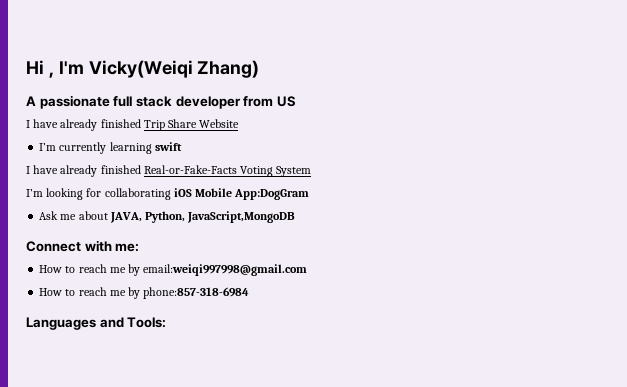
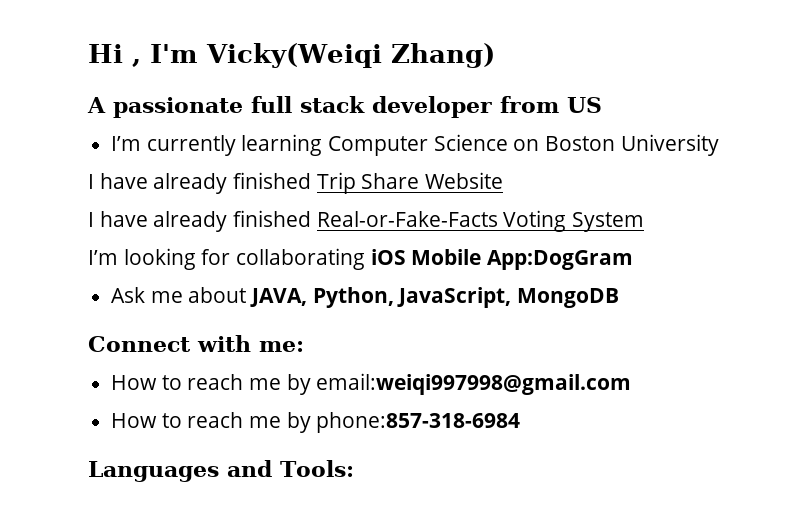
(296, 101) none -> [111,134,719,156] // I’m currently learning Computer Science on Boston University
[39,142,182,154] // I’m currently learning swift -> (504, 180) none
[187,211,296,223] JavaScript,MongoDB -> [397,287,620,308] JavaScript, MongoDB

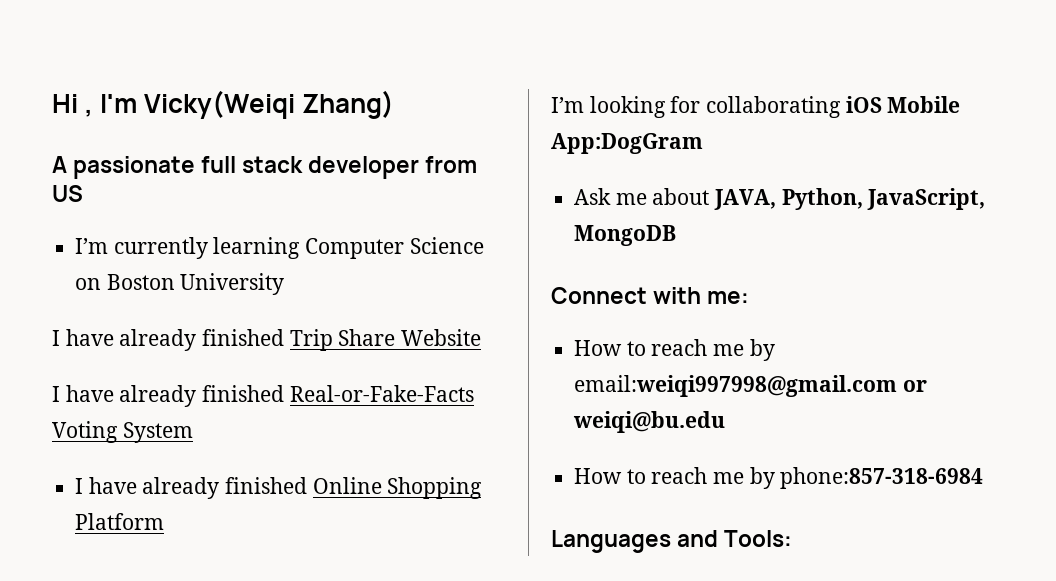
(645, 222) none -> [75,477,483,499] [75,513,165,530] // I have already finished Online Shopping Platform
(632, 384) none -> [902,380,927,392] [573,411,726,433] or weiqi@bu.edu

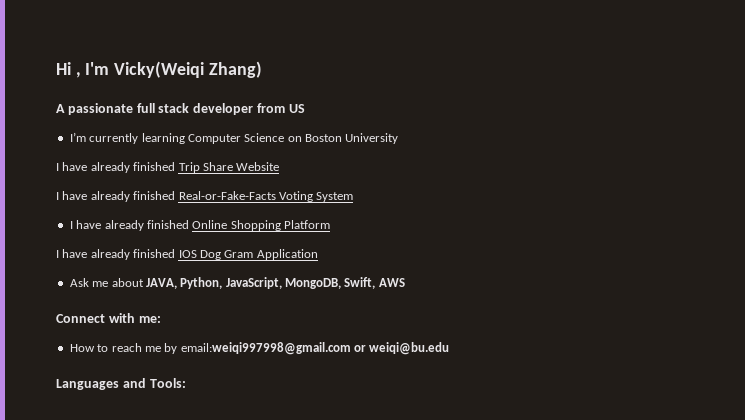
[551,96,961,118] [551,133,703,154] I’m looking for collaborating iOS Mobile App:DogGram -> [56,249,318,260] I have already finished IOS Dog Gram Application
[574,225,677,246] MongoDB -> [285,277,405,289] MongoDB, Swift, AWS
[574,467,984,489] // How to reach me by phone:857-318-6984 -> (450, 348) none

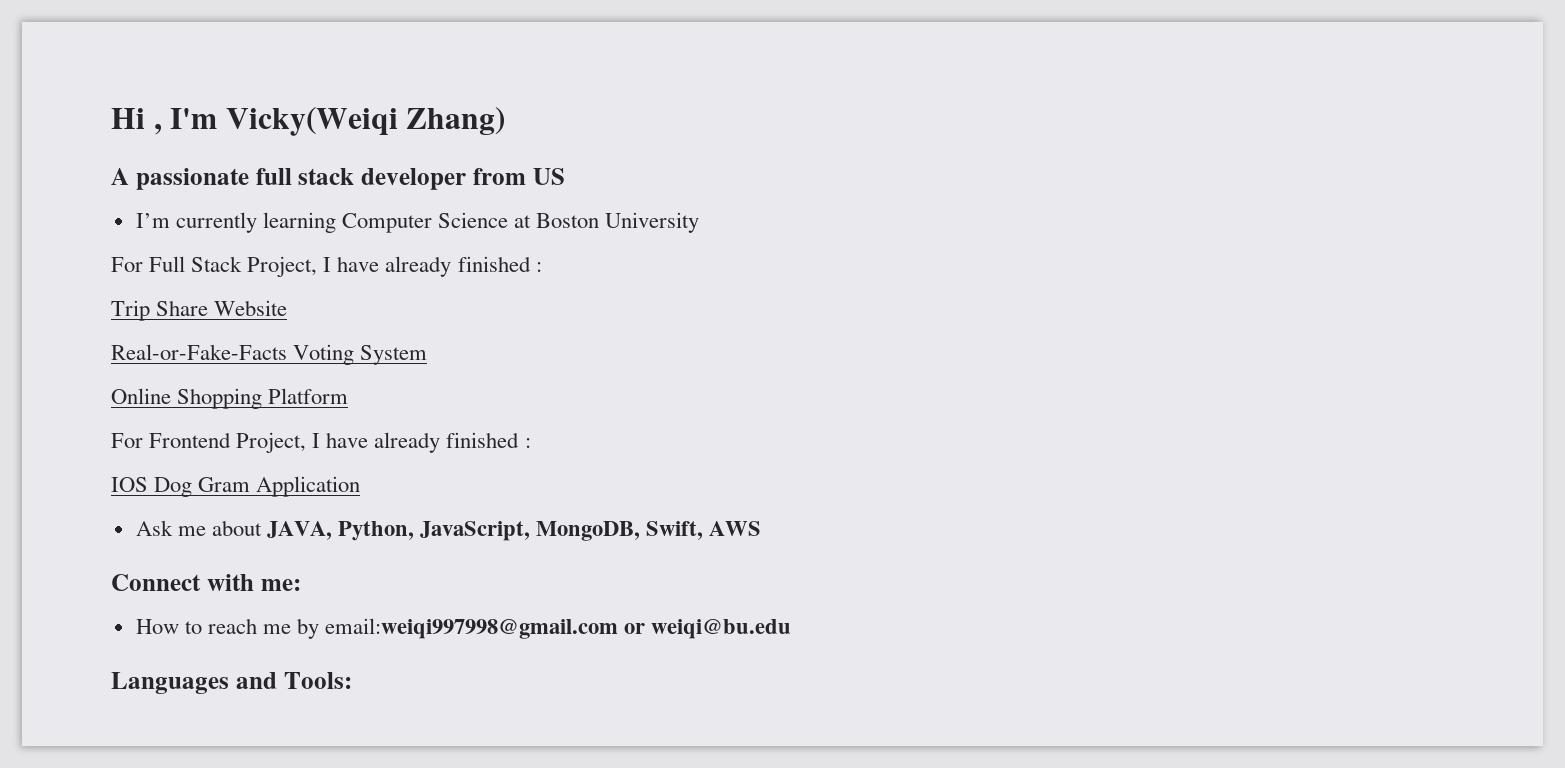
[287,136,302,142] on -> [514,215,532,228] at
[56,162,176,173] I have already finished -> [111,256,542,277] For Full Stack Project, I have already finished : //
[56,191,354,202] [69,220,330,231] [56,249,176,260] I have already finished Real-or-Fake-Facts Voting System // I have already finished Online Shopping Platform // I have already finished -> [111,344,428,365] [111,388,349,409] [111,432,531,453] Real-or-Fake-Facts Voting System // Online Shopping Platform // For Frontend Project, I have already finished : //

